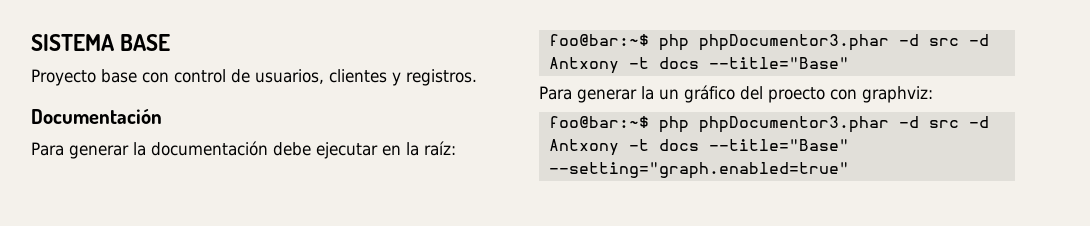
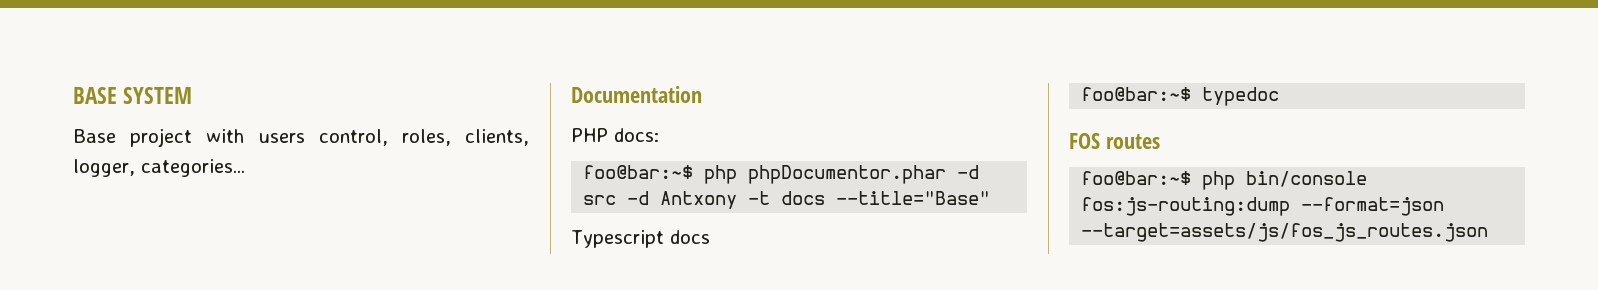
[31,34,114,51] SISTEMA -> (73, 95) none
[31,69,477,86] [31,109,162,124] [31,141,456,159] [548,34,889,51] // Proyecto base con control de usuarios, clientes y registros. // Documentación // Para generar la documentación debe ejecutar en la raíz: // foo@bar:~$ php phpDocumentor3.phar -> [123,87,193,104] [73,128,529,147] [73,159,245,177] [571,86,702,103] [571,128,659,142] [583,165,947,184] SYSTEM // Base project with users control, roles, clients, logger, categories... // Documentation // PHP docs: // foo@bar:~$ php phpDocumentor.phar
[539,85,933,103] [548,116,989,133] [548,139,849,156] [548,162,849,179] Para generar la un gráfico del proecto con graphviz: // foo@bar:~$ php phpDocumentor3.phar -d src -d Antxony -t docs --title="Base" --setting="graph.enabled=true" -> [571,230,710,248] [1081,87,1280,106] [1069,133,1160,149] [1081,171,1368,190] [1081,197,1445,216] [1081,223,1489,242] Typescript docs // foo@bar:~$ typedoc // FOS routes // foo@bar:~$ php bin/console fos:js-routing:dump --format=json --target=assets/js/fos_js_routes.json

